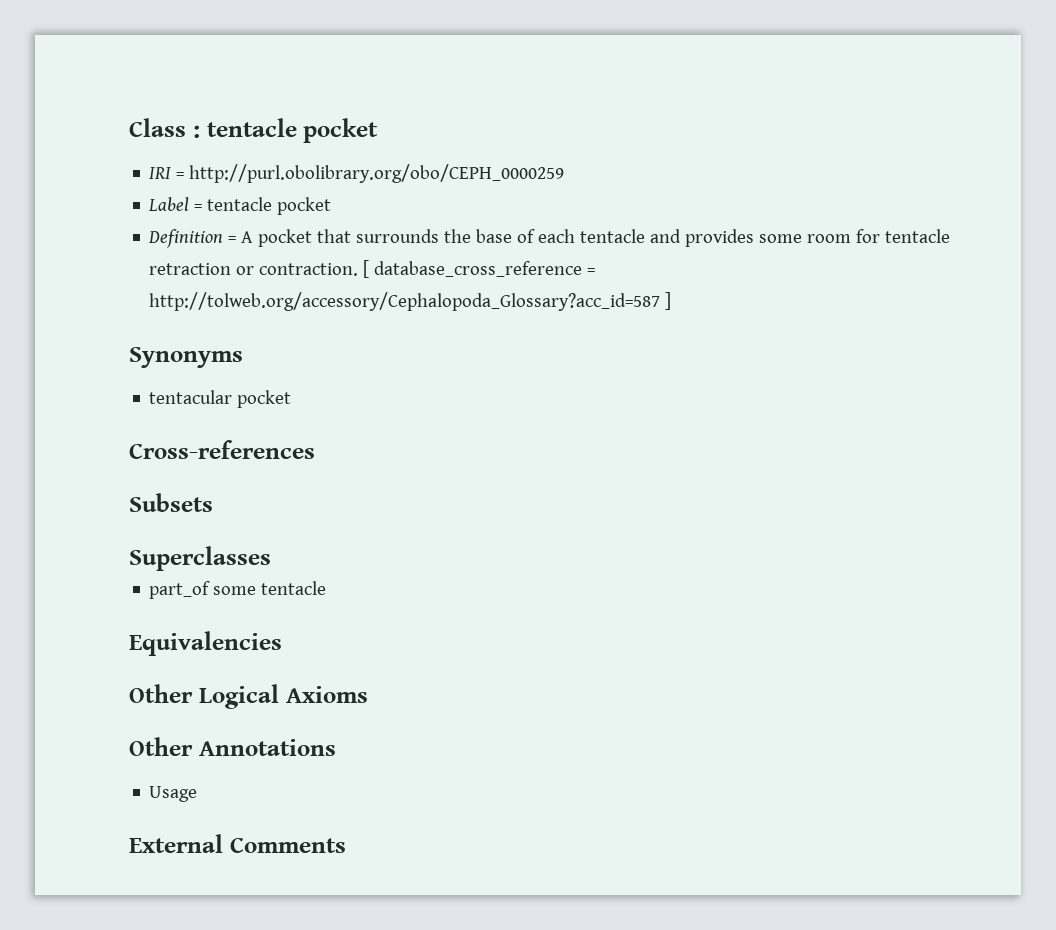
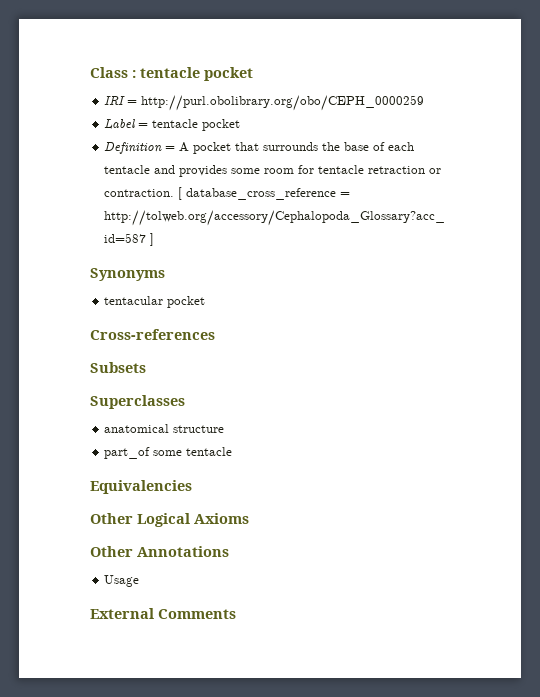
(271, 558) none -> [104,424,225,433] // anatomical structure

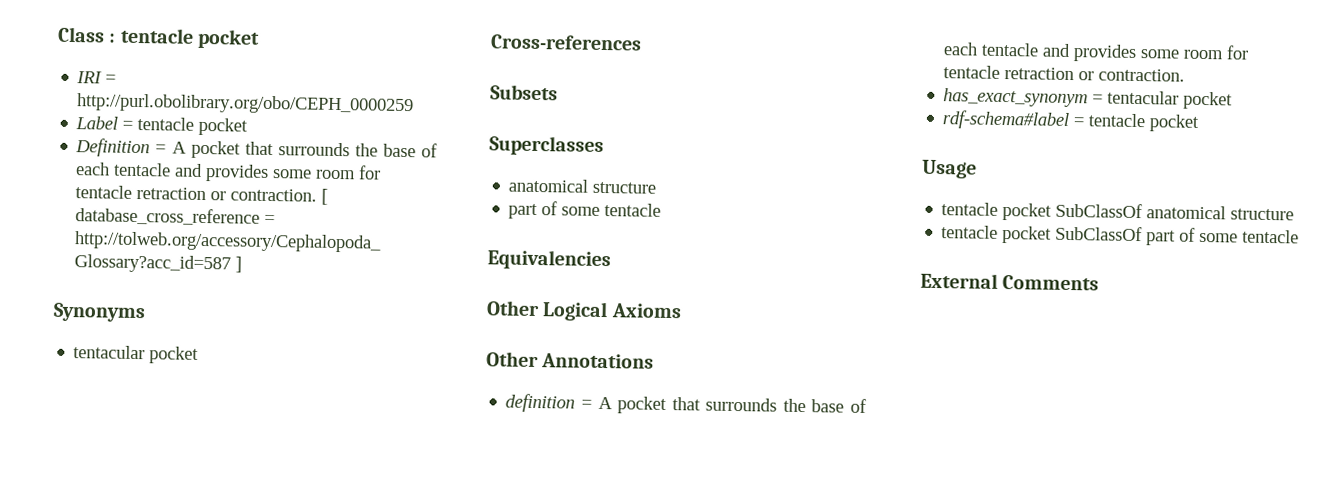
[104,447,151,459] part_of -> [508,201,559,220] part of
[104,575,140,587] Usage -> [505,393,867,414] [943,42,1250,62] [943,65,1186,82] [943,88,1234,110] [942,110,1201,132] [922,159,977,179] [941,202,1295,221] [941,225,1300,246] definition = A pocket that surrounds the base of each tentacle and provides some room for tentacle retraction or contraction. // has_exact_synonym = tentacular pocket // rdf-schema#label = tentacle pocket // Usage // tentacle pocket SubClassOf anatomical structure // tentacle pocket SubClassOf part of some tentacle

